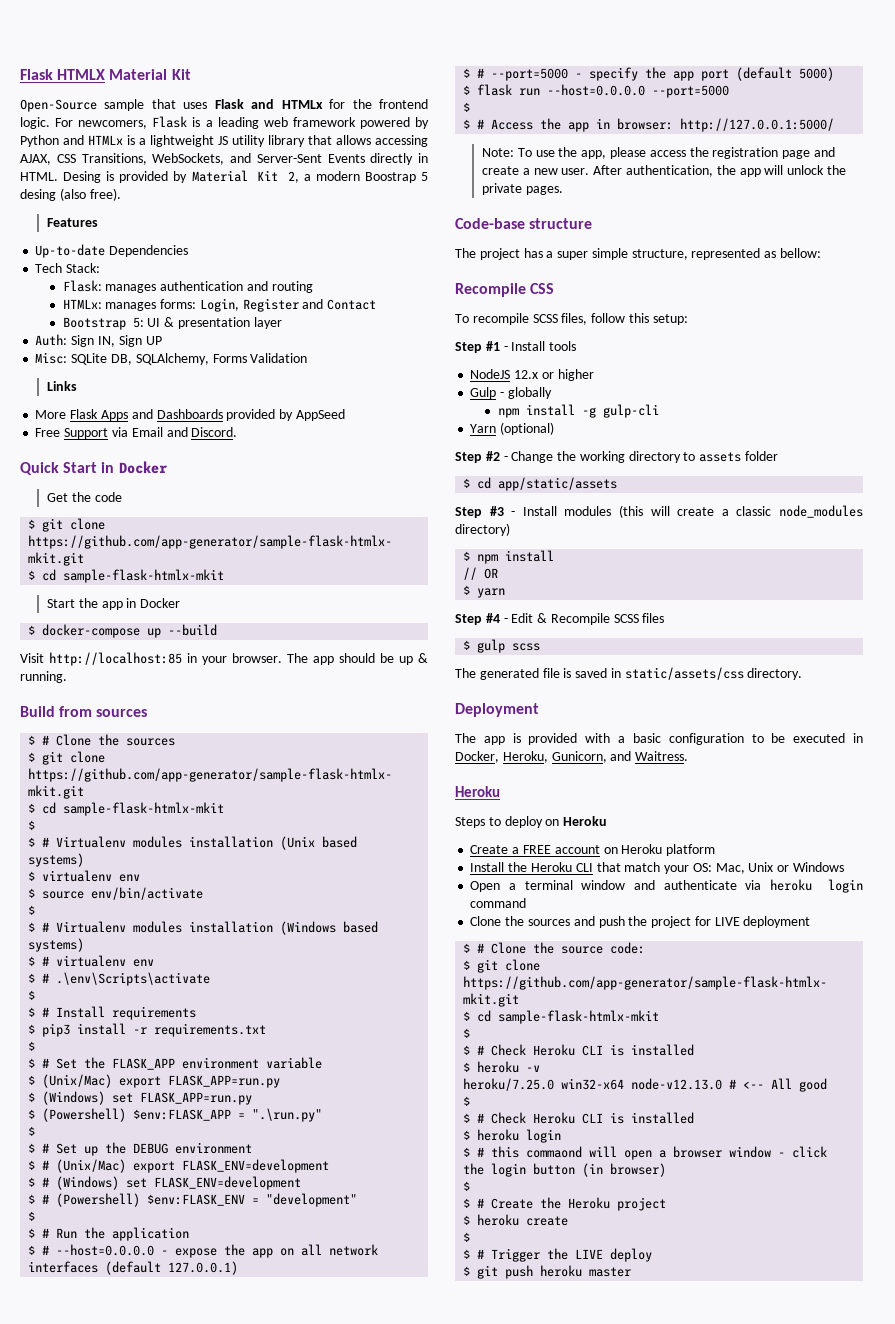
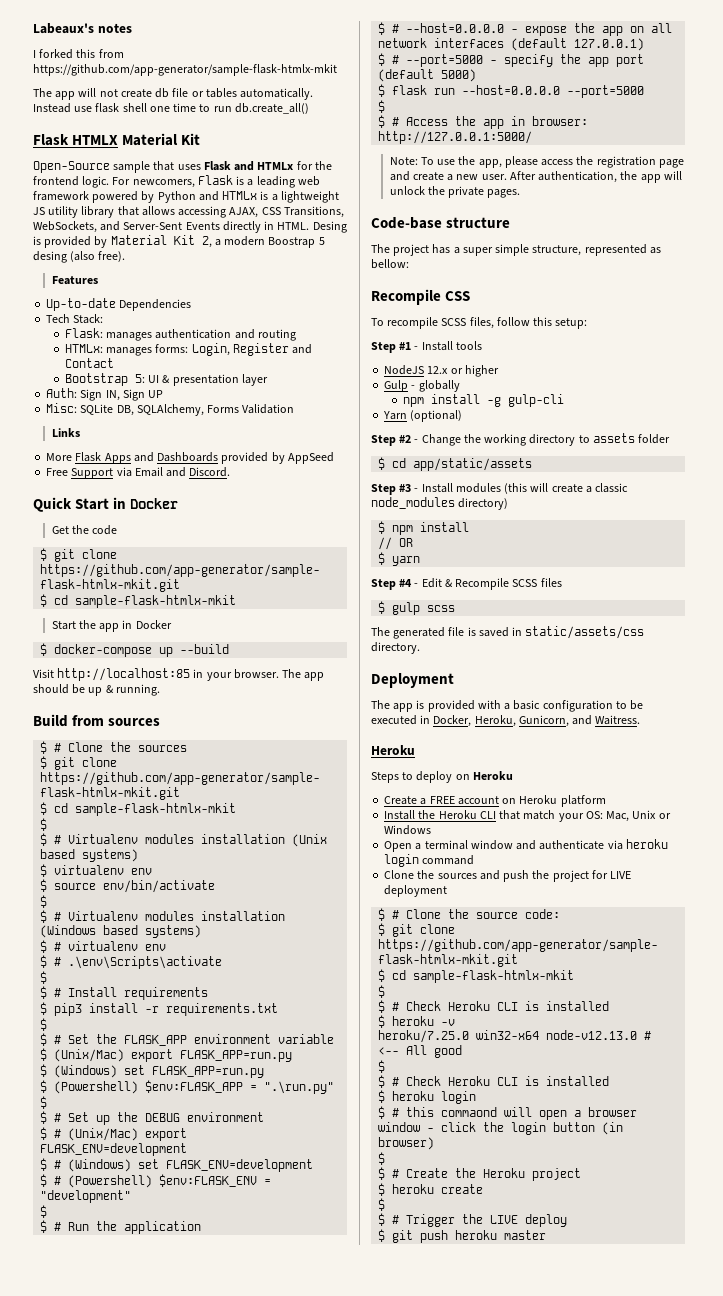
(20, 74) none -> [33,23,132,34] [33,49,124,59] [33,64,337,76] [33,88,314,100] [33,103,309,114] Labeaux's notes // I forked this from https://github.com/app-generator/sample-flask-htmlx-mkit // The app will not create db file or tables automatically. Instead use flask shell one time to run db.create_all() //

